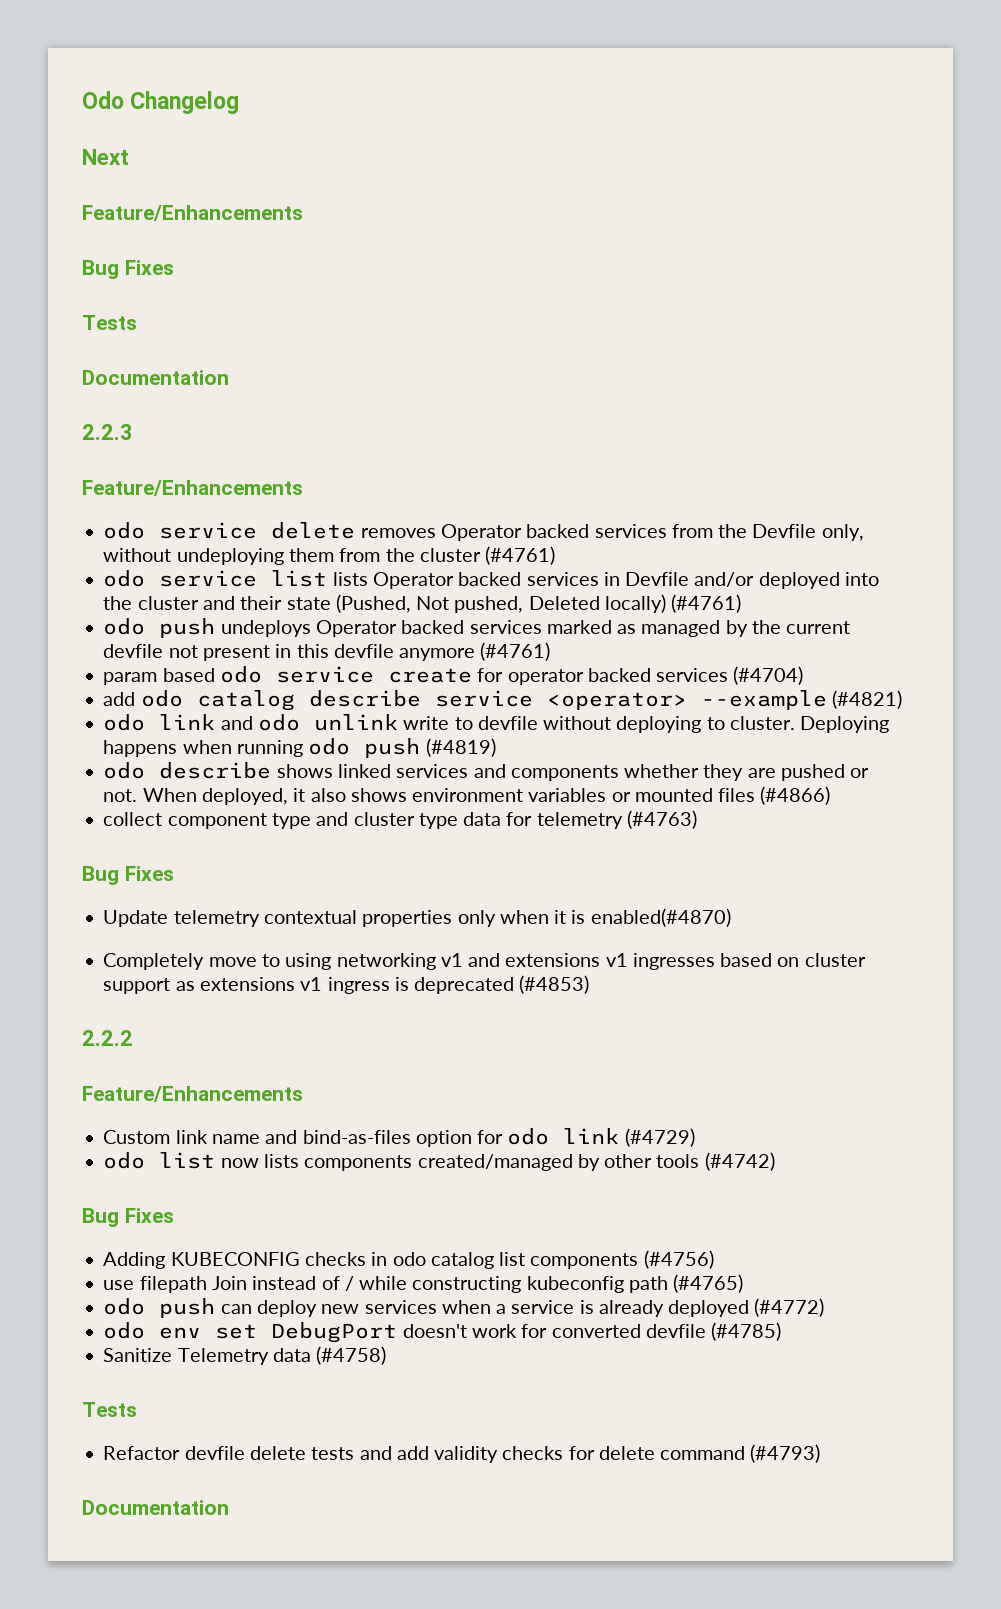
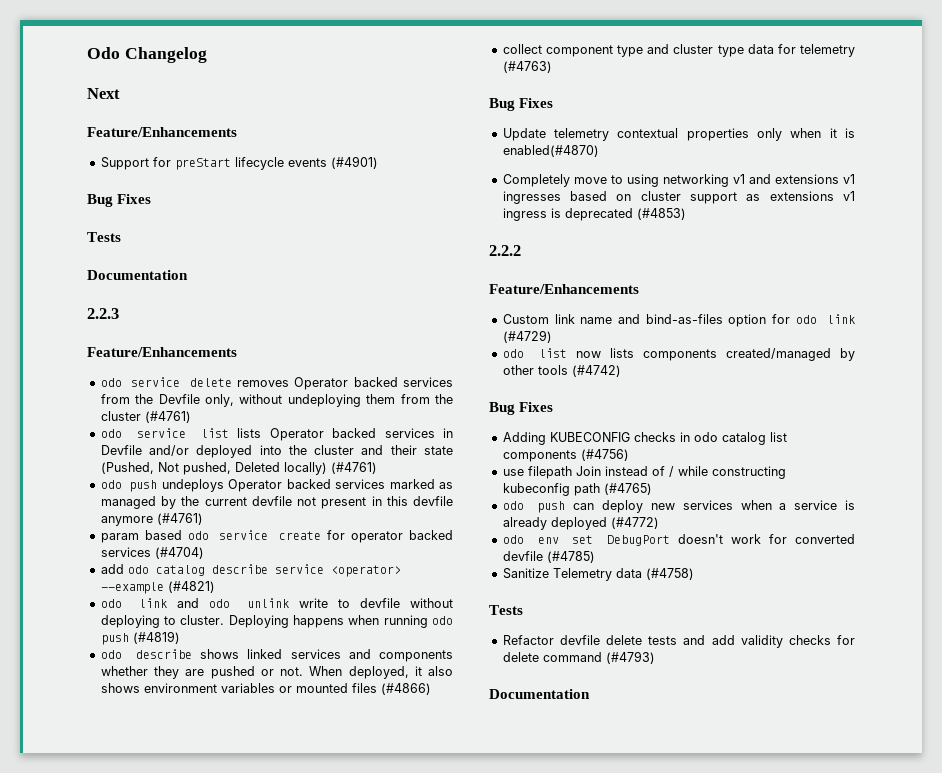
(303, 213) none -> [100,156,378,170] // Support for preStart lifecycle events (#4901)

